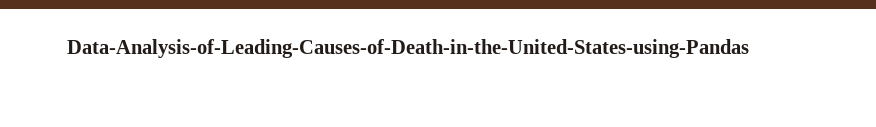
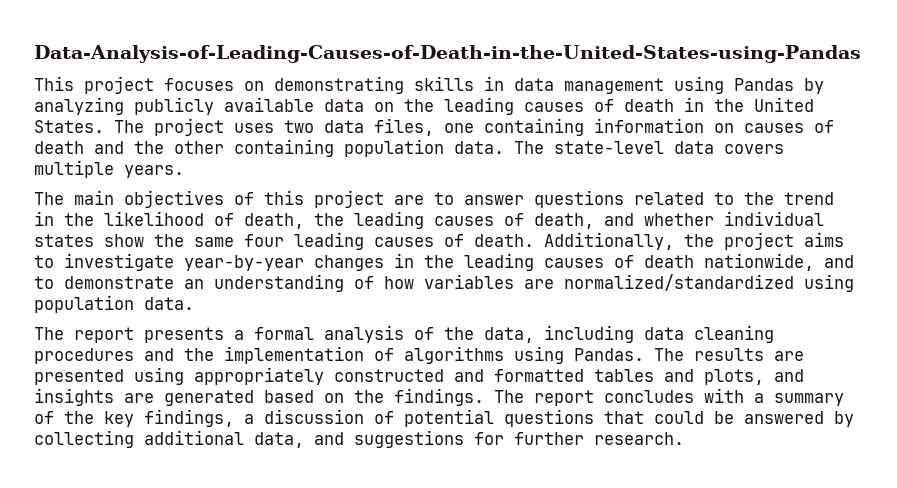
(749, 48) none -> [34,76,824,94] [34,97,814,115] [34,118,834,136] [34,139,784,157] [34,160,184,178] [34,190,834,208] [34,211,824,229] [34,232,844,250] [34,253,854,271] [34,274,854,292] [34,295,194,313] [34,325,774,343] [34,346,804,364] [34,367,804,385] [34,388,844,406] [34,409,854,427] [34,430,684,448] // This project focuses on demonstrating skills in data management using Pandas by analyzing publicly available data on the leading causes of death in the United States. The project uses two data files, one containing information on causes of death and the other containing population data. The state-level data covers multiple years. // The main objectives of this project are to answer questions related to the trend in the likelihood of death, the leading causes of death, and whether individual states show the same four leading causes of death. Additionally, the project aims to investigate year-by-year changes in the leading causes of death nationwide, and to demonstrate an understanding of how variables are normalized/standardized using population data. // The report presents a formal analysis of the data, including data cleaning procedures and the implementation of algorithms using Pandas. The results are presented using appropriately constructed and formatted tables and plots, and insights are generated based on the findings. The report concludes with a summary of the key findings, a discussion of potential questions that could be answered by collecting additional data, and suggestions for further research.

